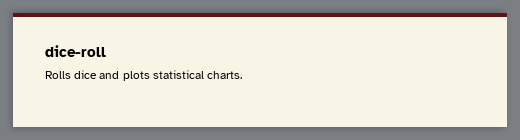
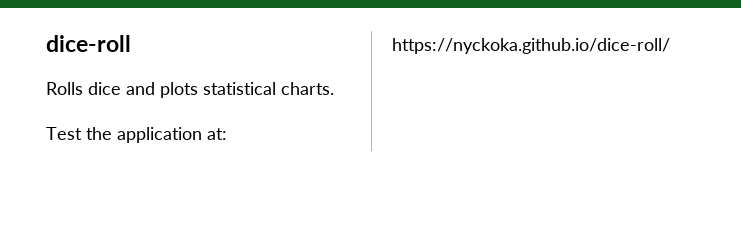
(243, 75) none -> [46,127,227,143] [392,38,670,54] // Test the application at: https://nyckoka.github.io/dice-roll/

